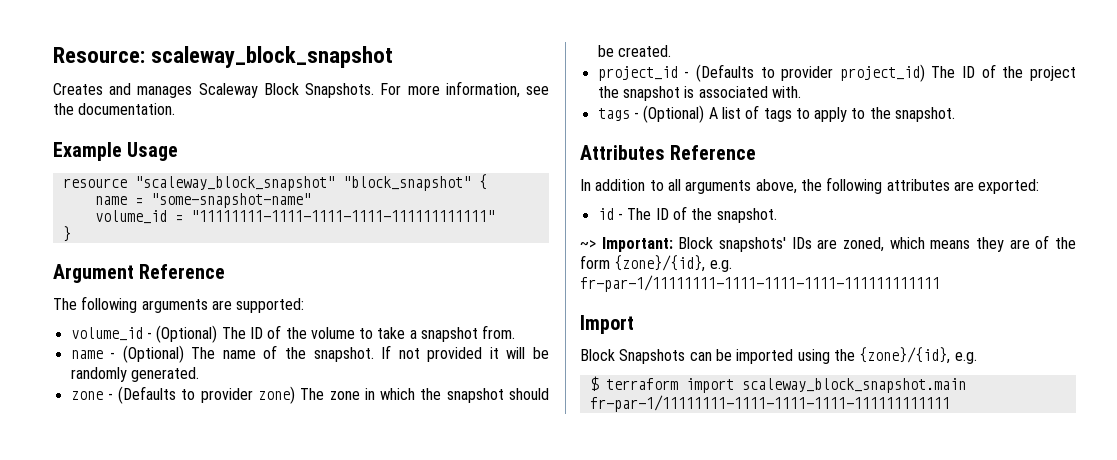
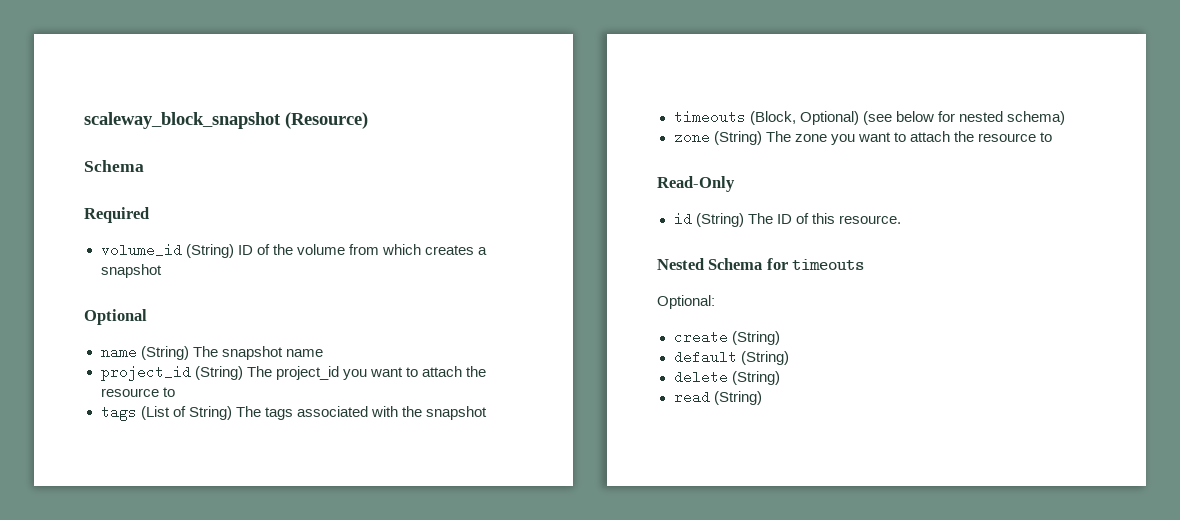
[53,47,145,63] Resource: -> (84, 120) none
[53,81,549,98] [53,103,176,115] [53,142,179,161] [62,174,487,191] [94,193,311,208] [94,210,495,224] [62,226,71,242] [53,264,226,283] [53,296,305,313] [70,325,246,343] // Creates and manages Scaleway Block Snapshots. For more information, see the documentation. // Example Usage // resource "scaleway_block_snapshot" "block_snapshot" { // name = "some-snapshot-name" // volume_id = "11111111-1111-1111-1111-111111111111" // } // Argument Reference // The following arguments are supported: // volume_id - (Optional) The -> [285,112,368,129] [84,160,144,172] [84,207,149,223] [100,243,234,258] (Resource) // Schema // Required // volume_id (String)
[359,327,406,339] to take -> [348,244,474,255] from which creates
[482,325,516,339] [70,345,550,363] [70,367,199,382] [70,386,549,404] [597,45,671,57] [597,64,1076,82] [597,86,801,101] [597,105,956,123] [580,145,757,160] [580,177,1040,194] [597,206,777,223] [580,235,1076,252] [580,255,732,272] [580,275,940,292] [580,315,634,334] [580,347,977,364] [589,376,966,393] [589,395,950,412] from. // name - (Optional) The name of the snapshot. If not provided it will be randomly generated. // zone - (Defaults to provider zone) The zone in which the snapshot should be created. // project_id - (Defaults to provider project_id) The ID of the project the snapshot is associated with. // tags - (Optional) A list of tags to apply to the snapshot. // Attributes Reference // In addition to all arguments above, the following attributes are exported: // id - The ID of the snapshot. // ~> Important: Block snapshots' IDs are zoned, which means they are of the form {zone}/{id}, e.g. fr-par-1/11111111-1111-1111-1111-111111111111 // Import // Block Snapshots can be imported using the {zone}/{id}, e.g. // $ terraform import scaleway_block_snapshot.main fr-par-1/11111111-1111-1111-1111-111111111111 -> [84,309,147,325] [100,345,323,360] [100,365,486,381] [100,387,175,397] [100,405,487,421] [673,110,1065,125] [673,130,1052,145] [657,176,735,192] [673,212,901,227] [657,258,865,270] [657,295,715,309] [673,330,780,345] [673,350,789,365] [673,370,780,385] [673,390,762,405] // Optional // name (String) The snapshot name // project_id (String) The project_id you want to attach the resource to // tags (List of String) The tags associated with the snapshot // timeouts (Block, Optional) (see below for nested schema) // zone (String) The zone you want to attach the resource to // Read-Only // id (String) The ID of this resource. // Nested Schema for timeouts // Optional: // create (String) // default (String) // delete (String) // read (String)

